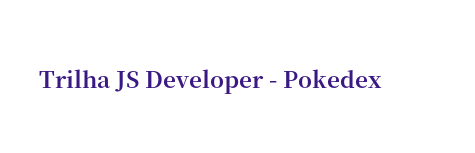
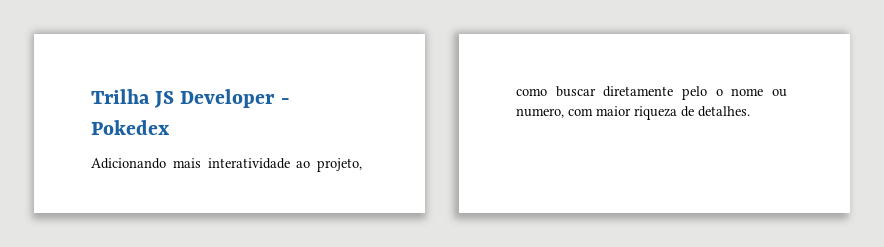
(383, 78) none -> [91,158,362,172] [516,86,787,100] [516,106,750,120] // Adicionando mais interatividade ao projeto, como buscar diretamente pelo o nome ou numero, com maior riqueza de detalhes.

